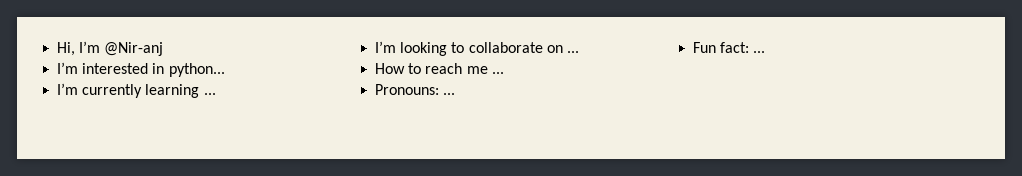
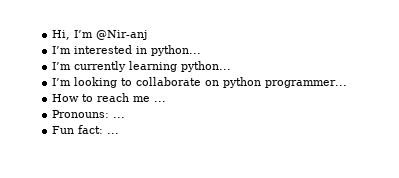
[203,93,216,95] ... -> [181,61,232,72] python...
[566,51,579,53] ... -> [223,77,348,88] python programmer...

